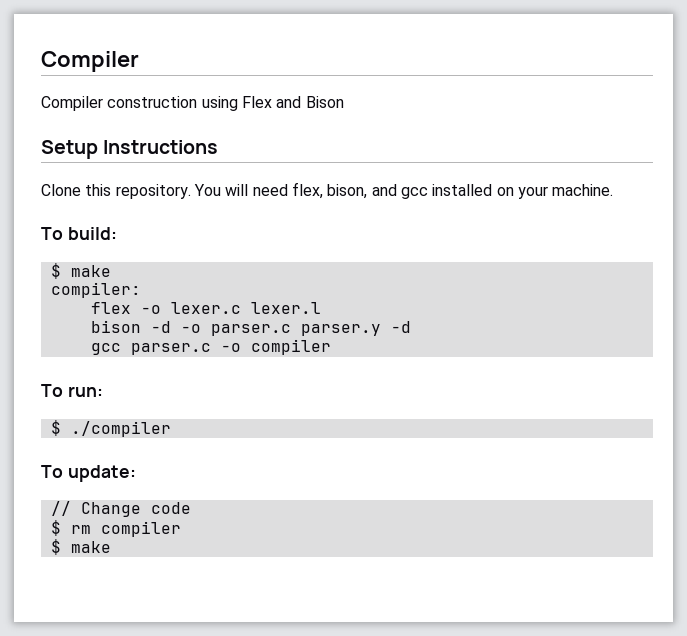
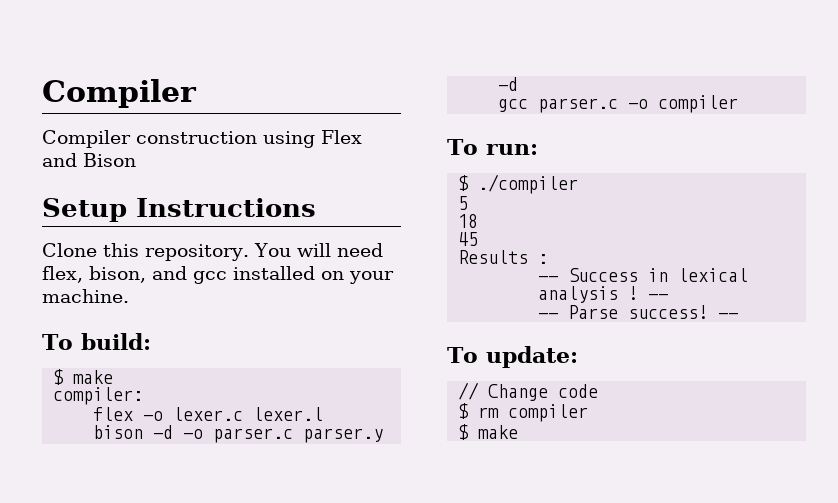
(171, 429) none -> [458,196,469,210] [458,214,479,228] [458,232,479,246] [458,250,549,264] [538,268,749,282] [538,286,669,303] [538,305,739,319] // 5 // 18 // 45 // Results : // -- Success in lexical analysis ! -- // -- Parse success! --

